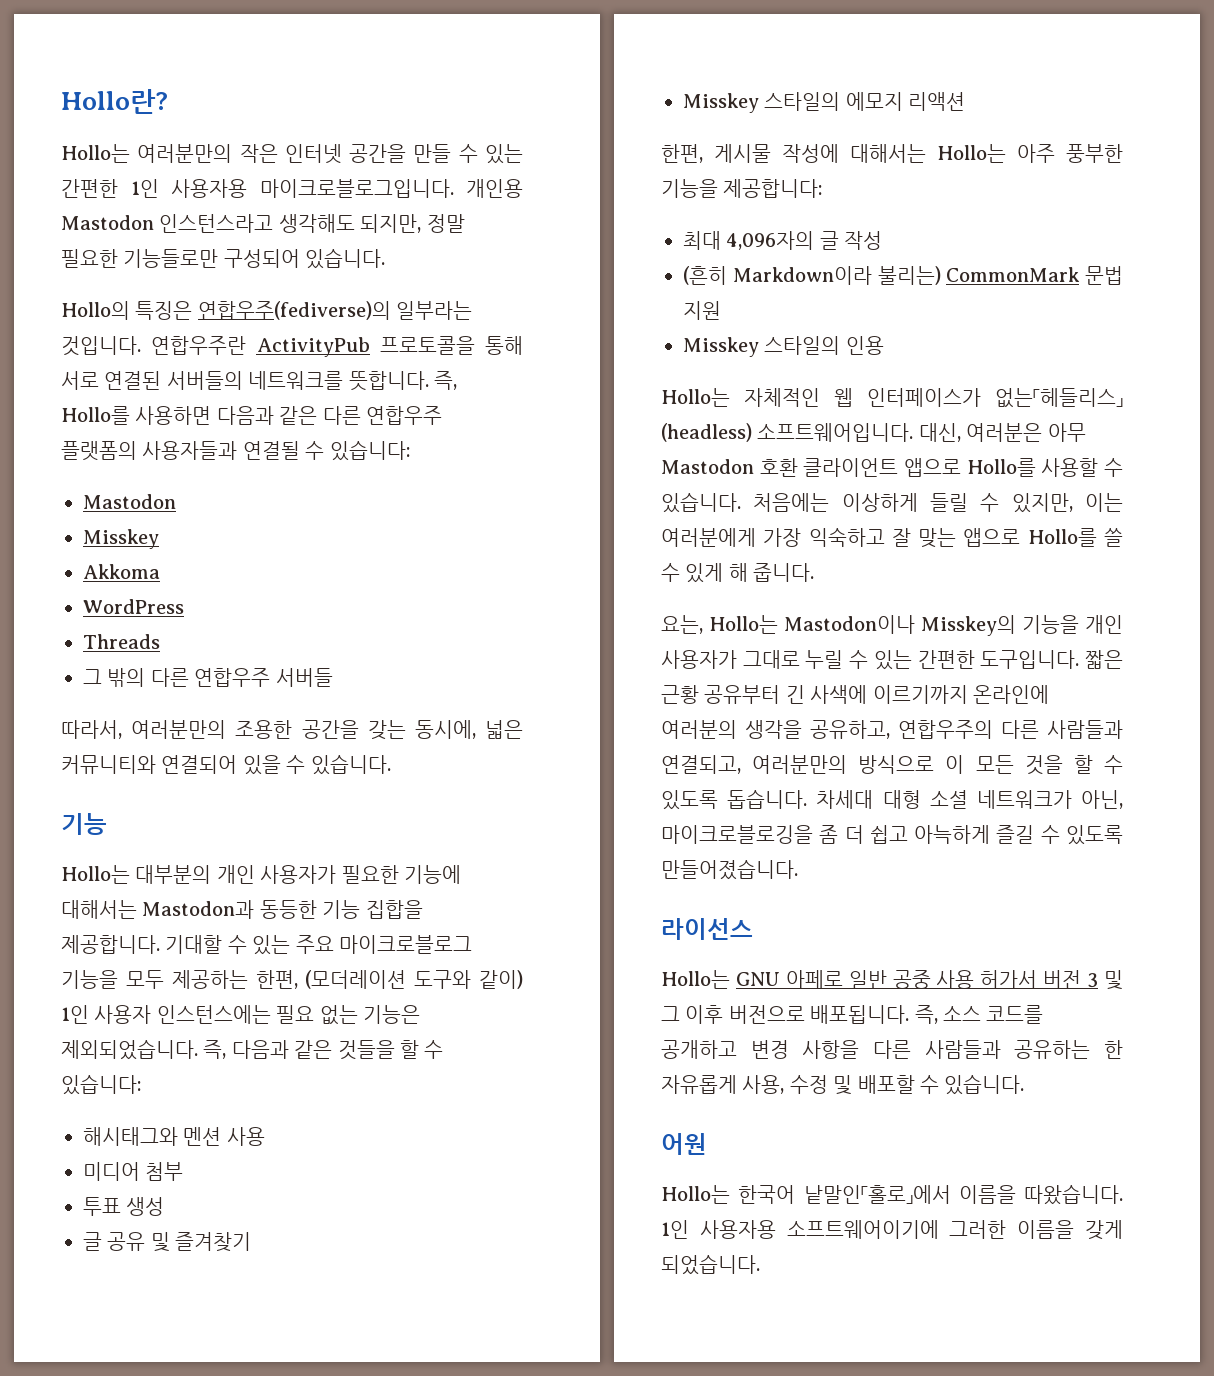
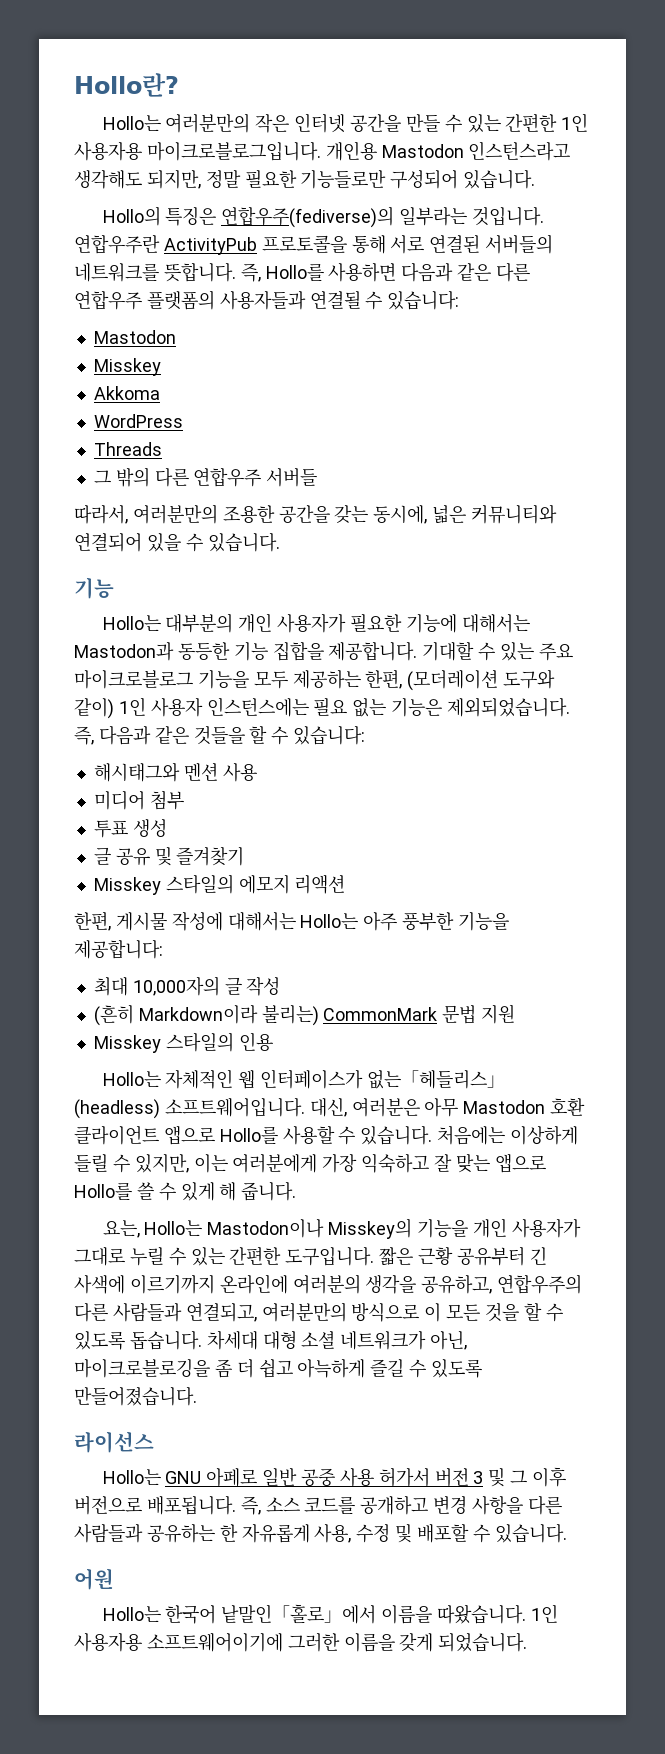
[726,231,815,250] 4,096자의 -> [132,976,220,996] 10,000자의

